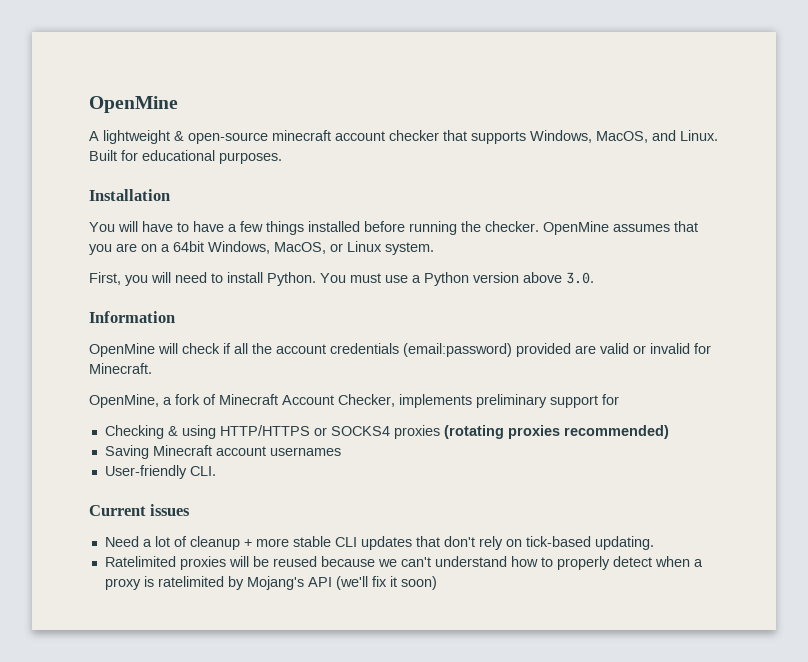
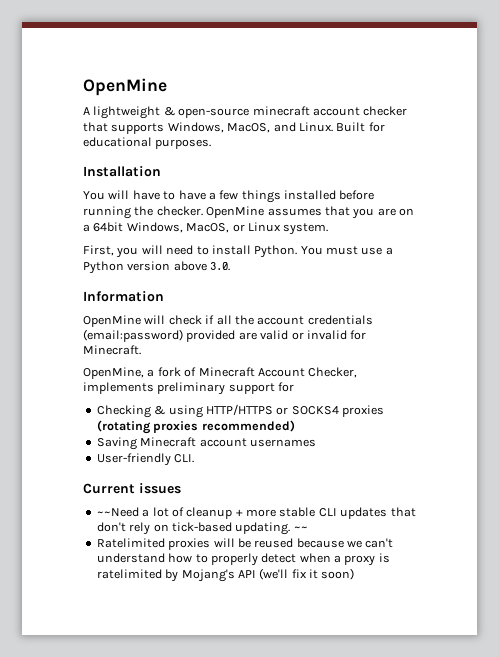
[104,536,139,547] Need -> [96,507,139,517] ~~Need
(654, 543) none -> [293,526,308,531] ~~

